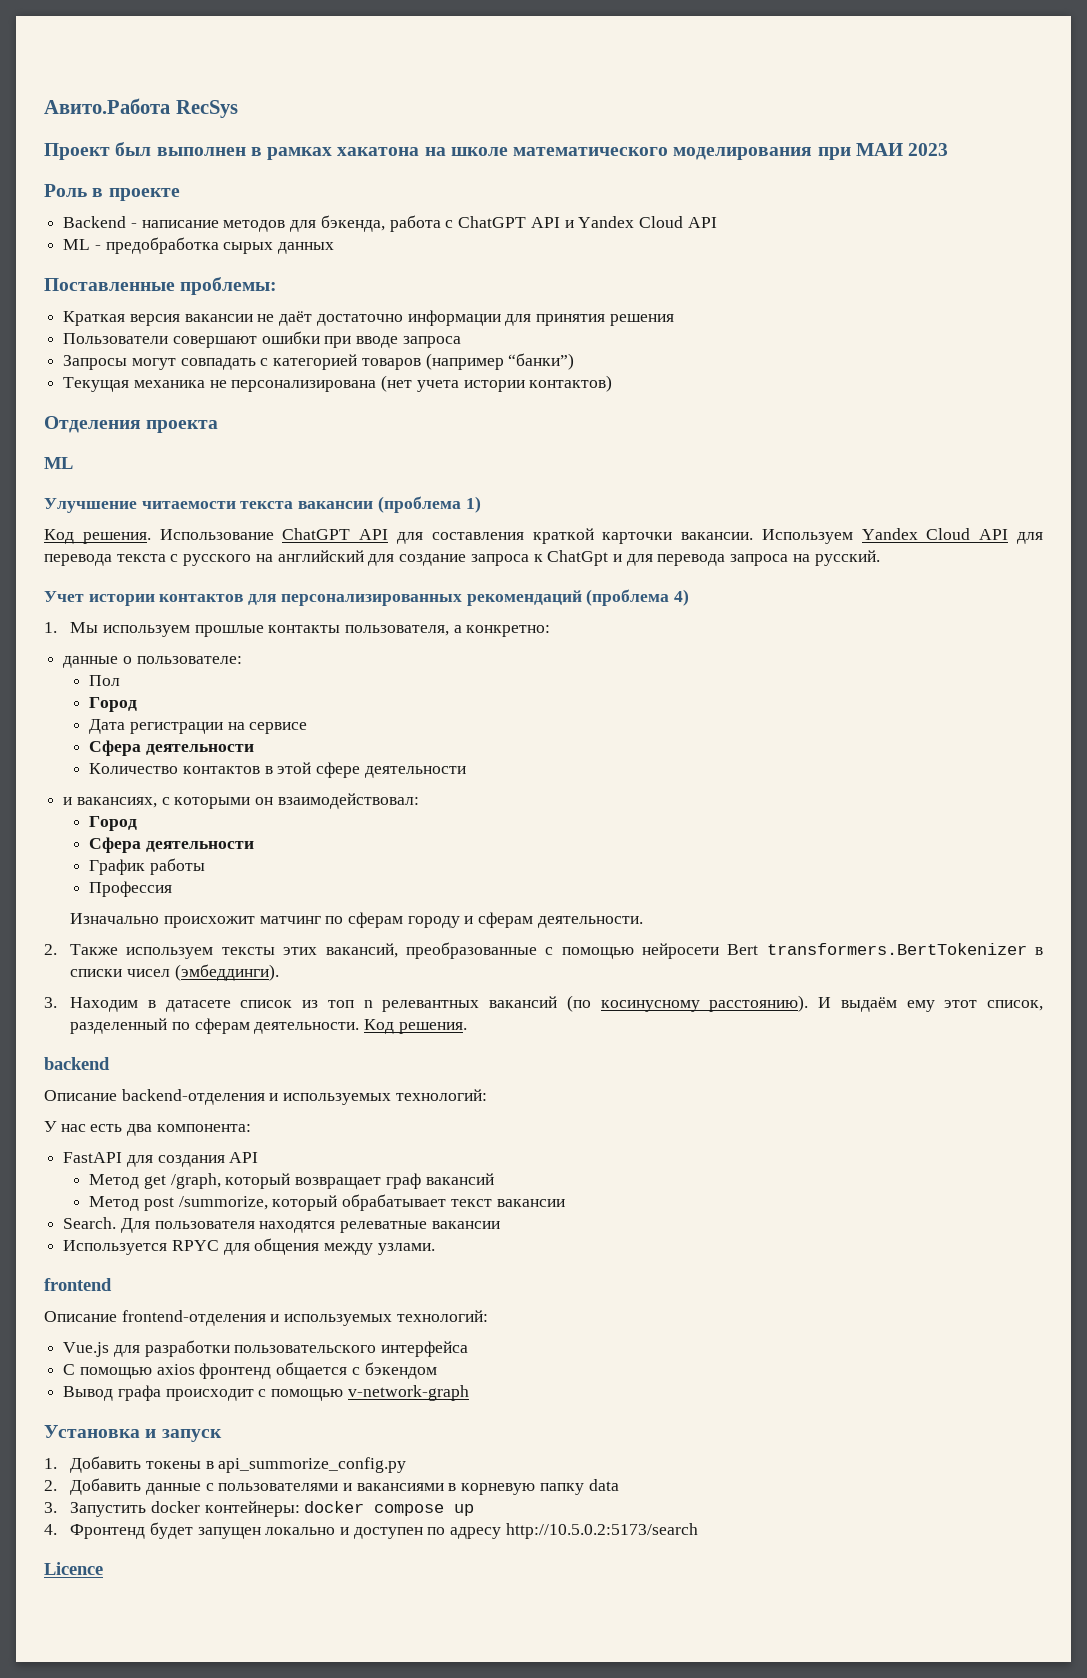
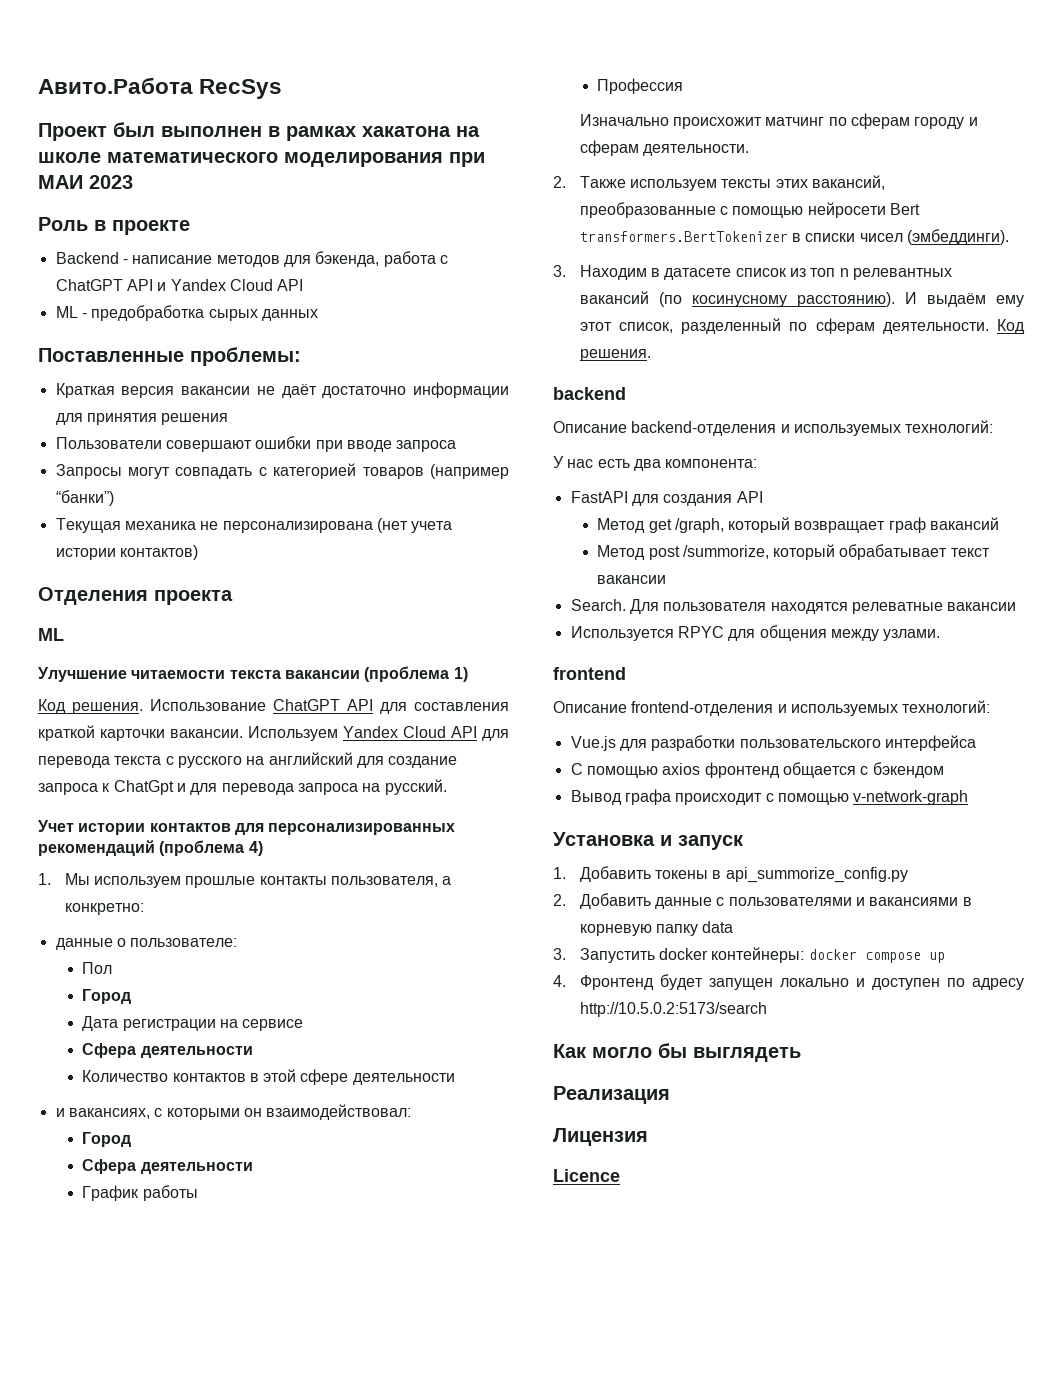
(698, 1531) none -> [553,1043,801,1062] [553,1086,670,1104] [553,1128,648,1146] // Как могло бы выглядеть // Реализация // Лицензия

